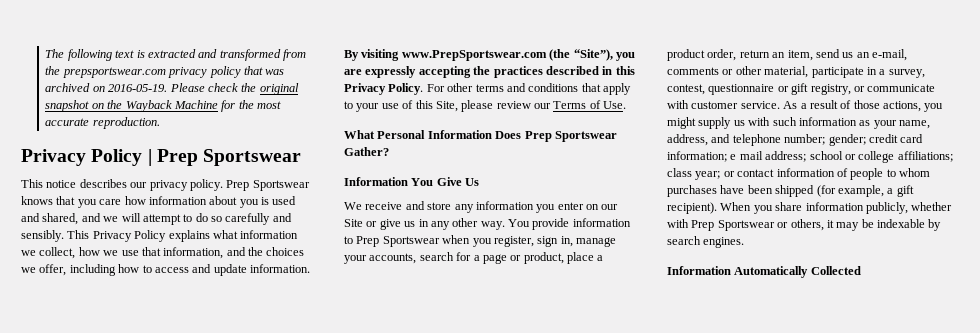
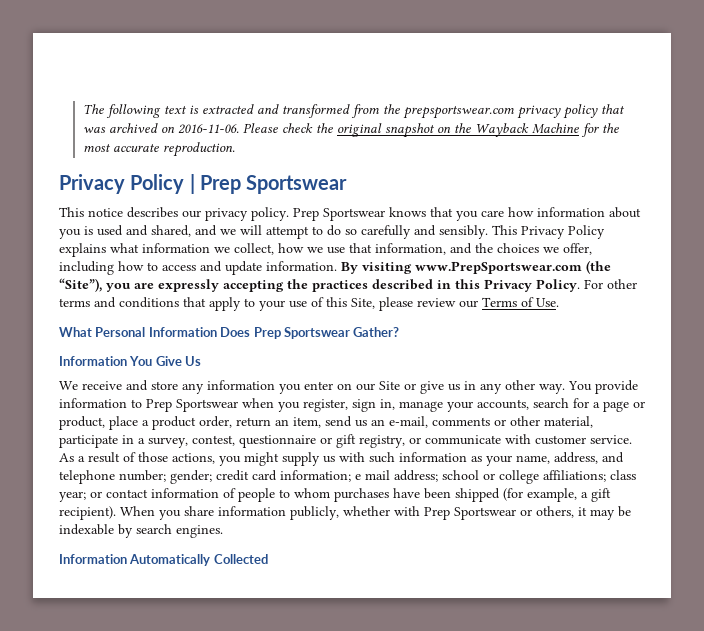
[108,84,168,92] 2016-05-19. -> [177,124,239,134] 2016-11-06.

